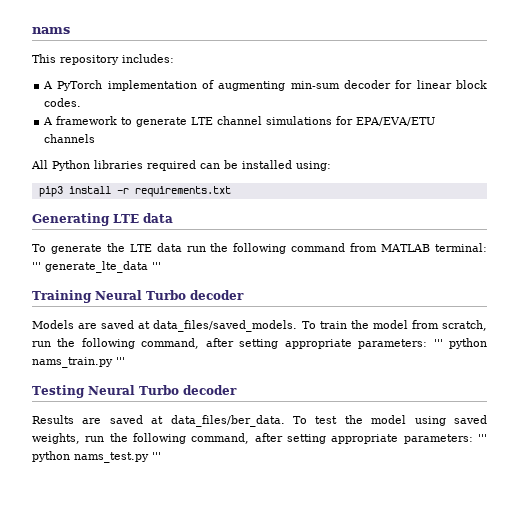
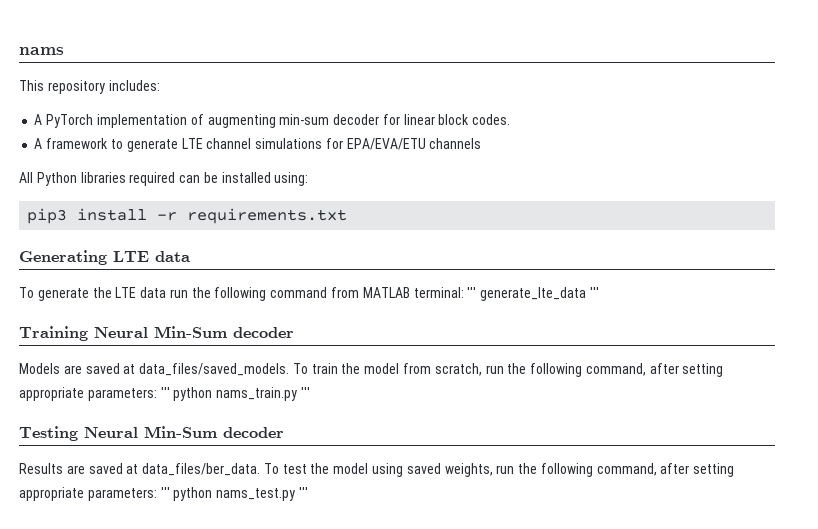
[146,290,186,300] Turbo -> [154,326,227,338] Min-Sum
[138,385,179,395] Turbo -> [144,426,217,438] Min-Sum

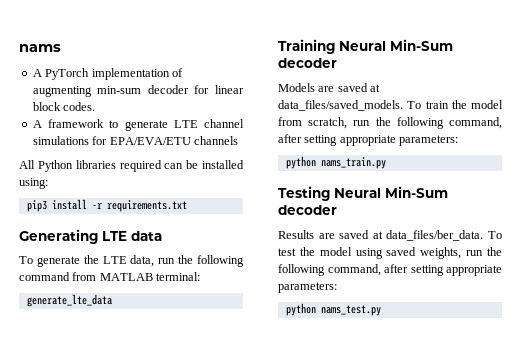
[19,80,160,94] // This repository includes: -> (61, 48) none
[140,287,167,298] data -> [130,255,155,267] data,
[467,287,477,298] ''' -> (201, 276) //
[589,287,599,298] ''' -> (112, 300) none
[160,387,170,398] ''' -> (459, 140) //
[300,387,310,398] ''' -> (386, 163) none
[160,487,170,498] ''' -> (337, 287) //
[298,487,308,498] ''' -> (381, 310) none

